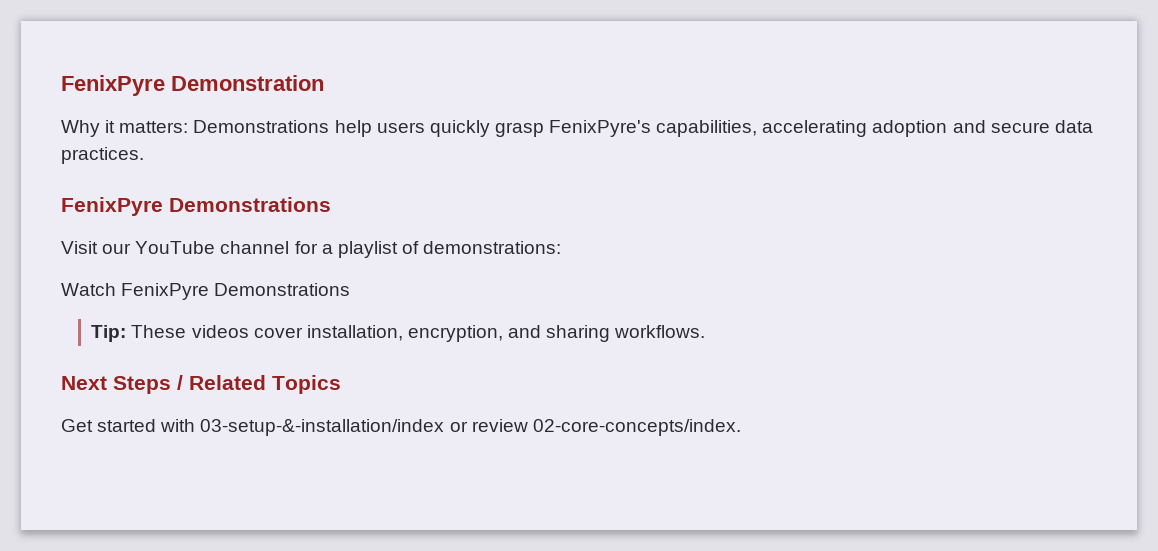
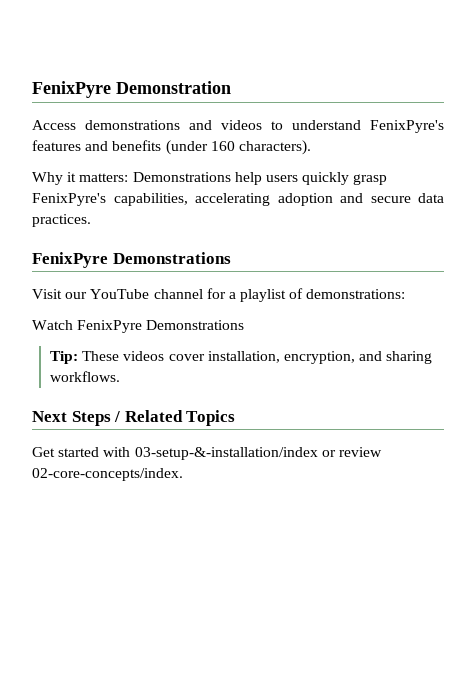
(324, 83) none -> [32,120,444,133] [32,140,311,155] // Access demonstrations and videos to understand FenixPyre's features and benefits (under 160 characters).

